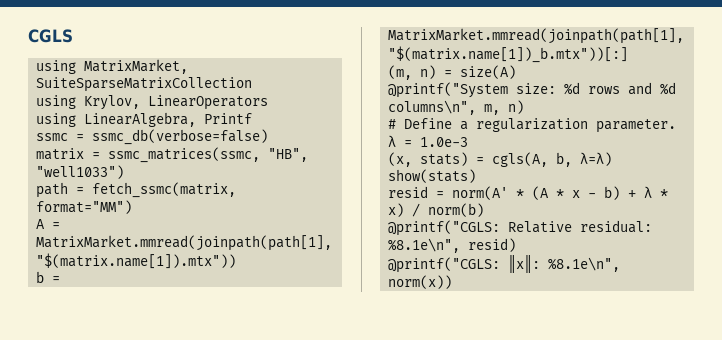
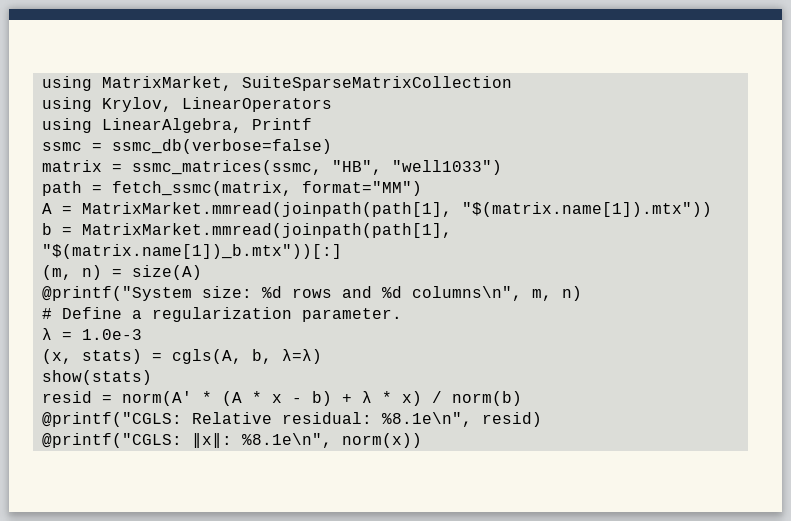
[28,29,73,43] CGLS // -> (41, 83) none

